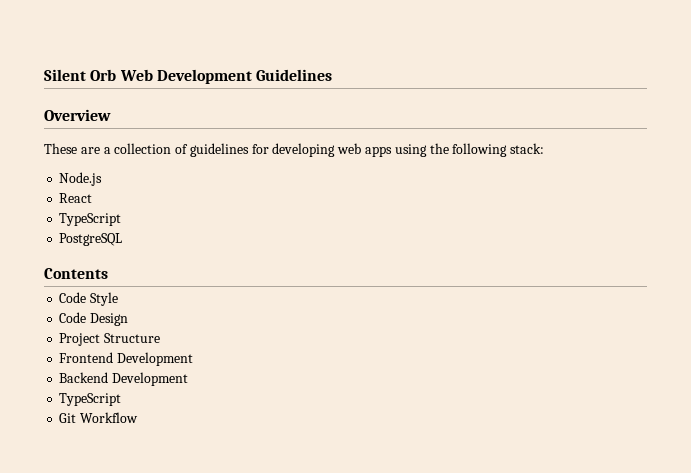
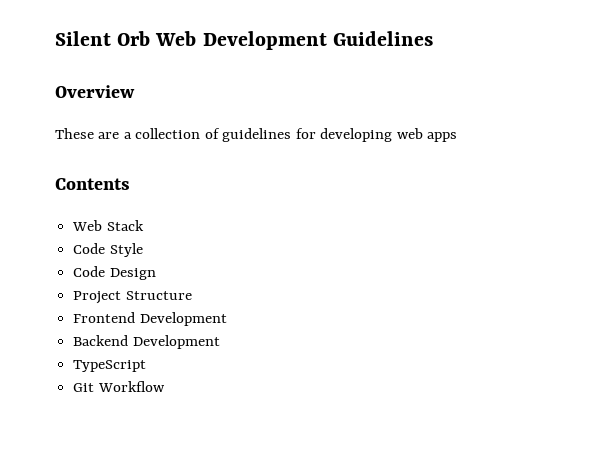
[394,143,545,157] [59,172,103,186] [59,193,93,203] [59,213,122,226] [59,233,123,246] using the following stack: // Node.js // React // TypeScript // PostgreSQL -> (458, 137) none
(108, 273) none -> [72,220,144,231] // Web Stack

